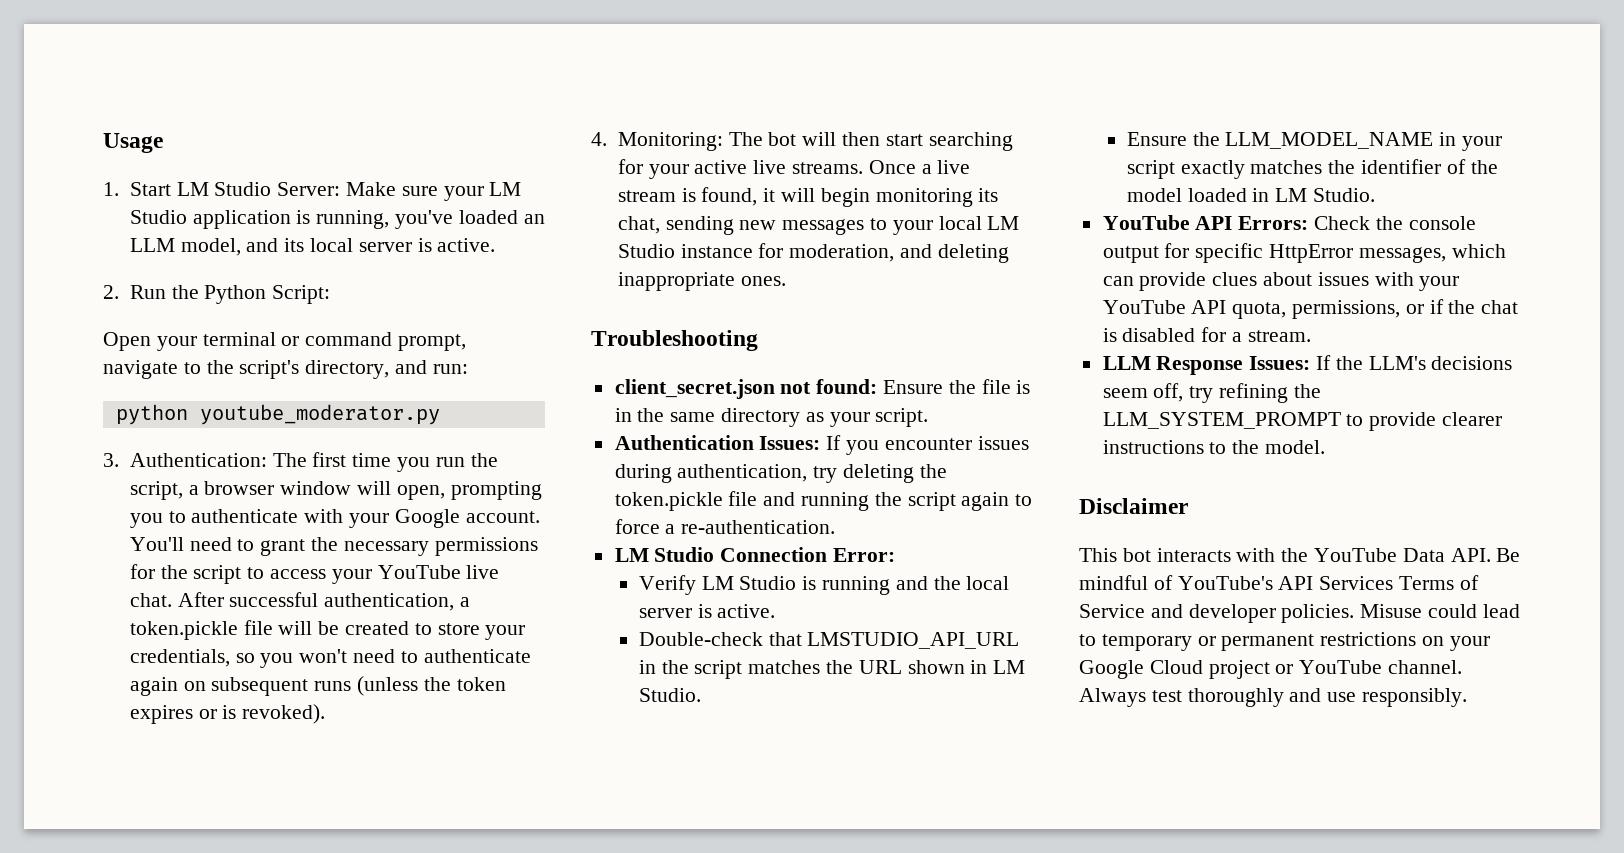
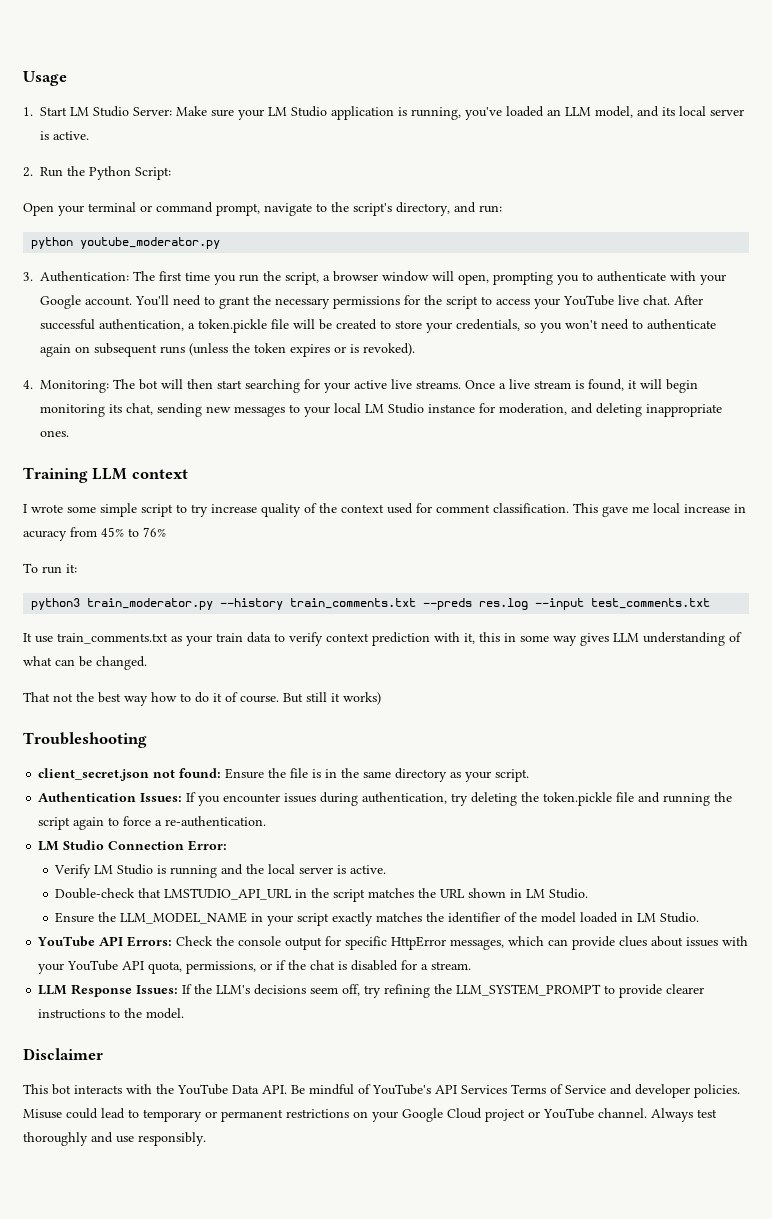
(786, 281) none -> [23,467,188,483] [23,503,746,517] [23,527,166,541] [23,563,77,574] [31,598,711,610] [23,632,742,646] [23,656,147,670] [23,692,381,706] // Training LLM context // I wrote some simple script to try increase quality of the context used for comment classification. This gave me local increase in acuracy from 45% to 76% // To run it: // python3 train_moderator.py --history train_comments.txt --preds res.log --input test_comments.txt // It use train_comments.txt as your train data to verify context prediction with it, this in some way gives LLM understanding of what can be changed. // That not the best way how to do it of course. But still it works)

